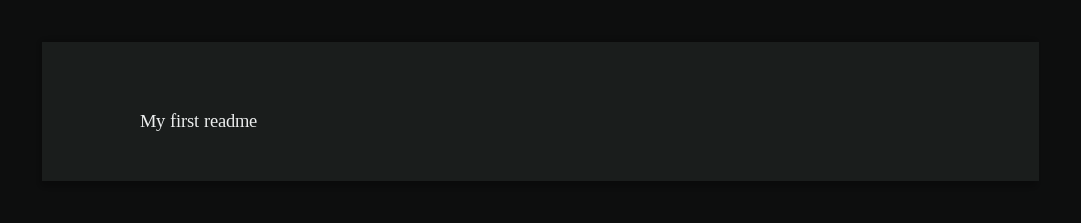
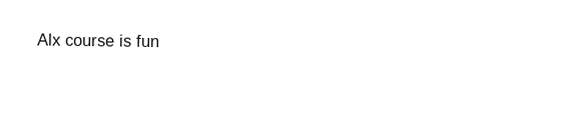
[140,113,257,131] My first readme -> [37,33,160,48] Alx course is fun

